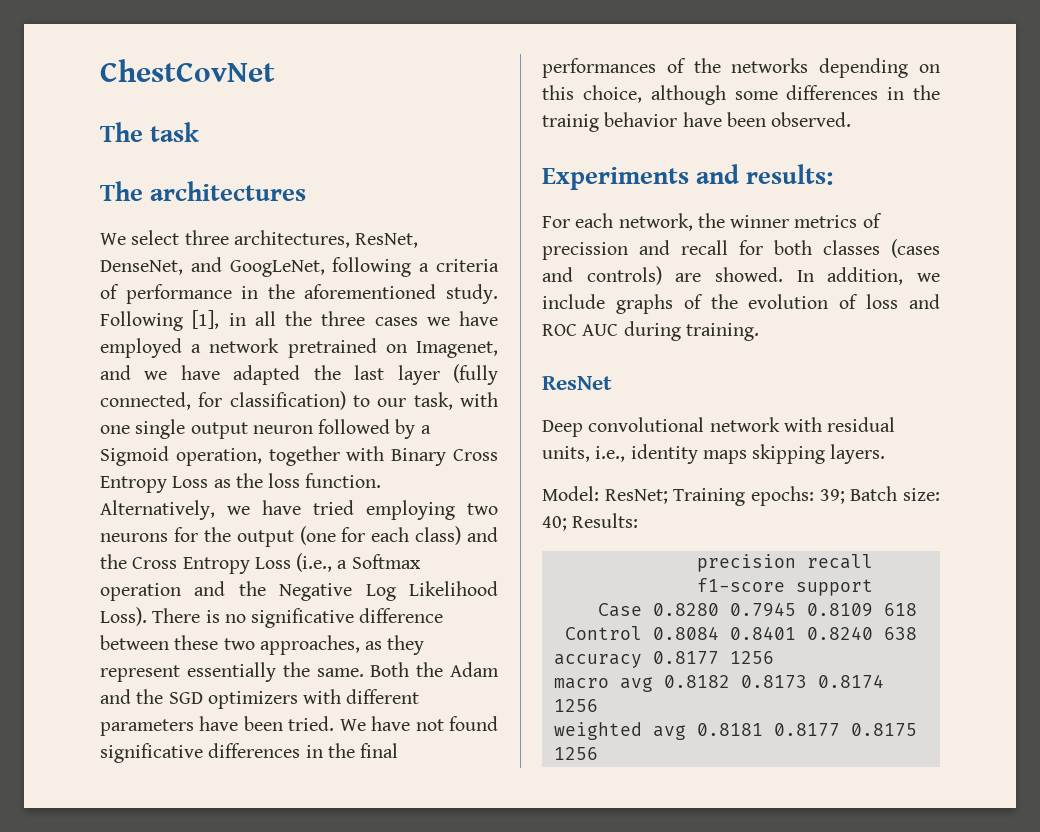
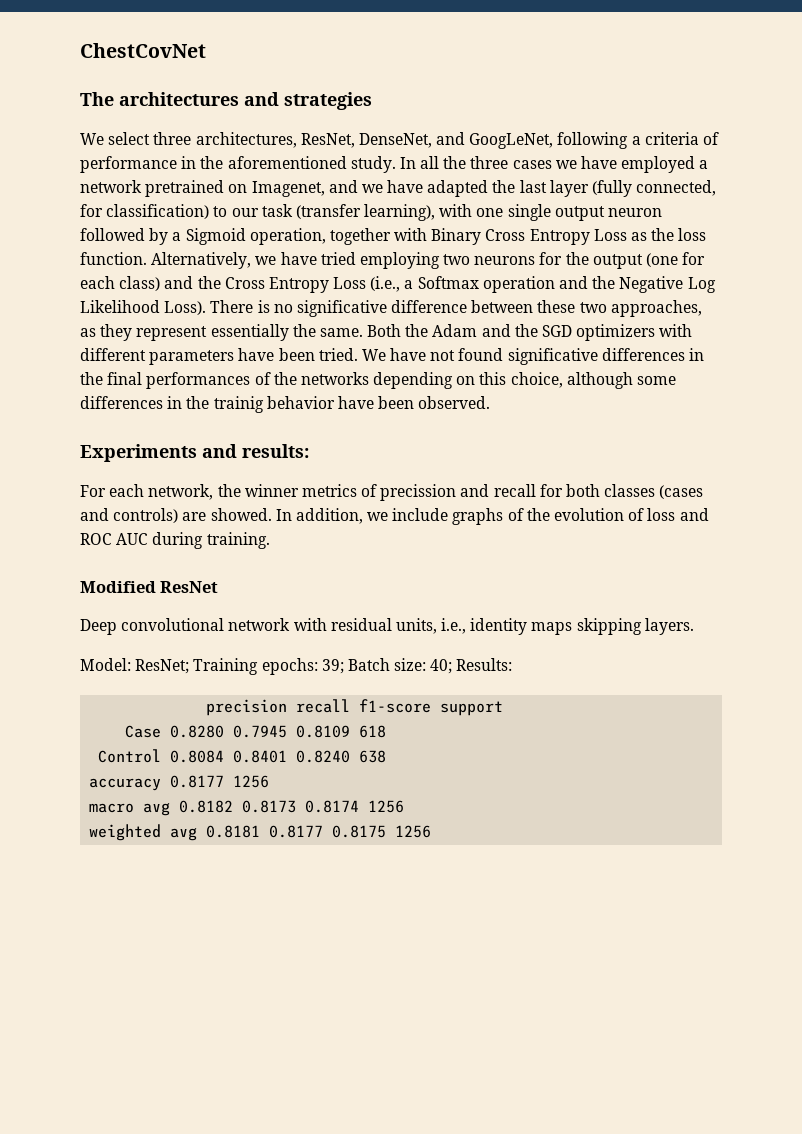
[100,122,200,142] // The task -> (206, 50) none
(307, 191) none -> [244,92,372,110] and strategies
[100,310,246,331] Following [1], in -> [399,157,416,169] In
[413,392,453,410] task, -> [261,204,436,221] task (transfer learning),
(759, 332) none -> [80,581,156,593] Modified

